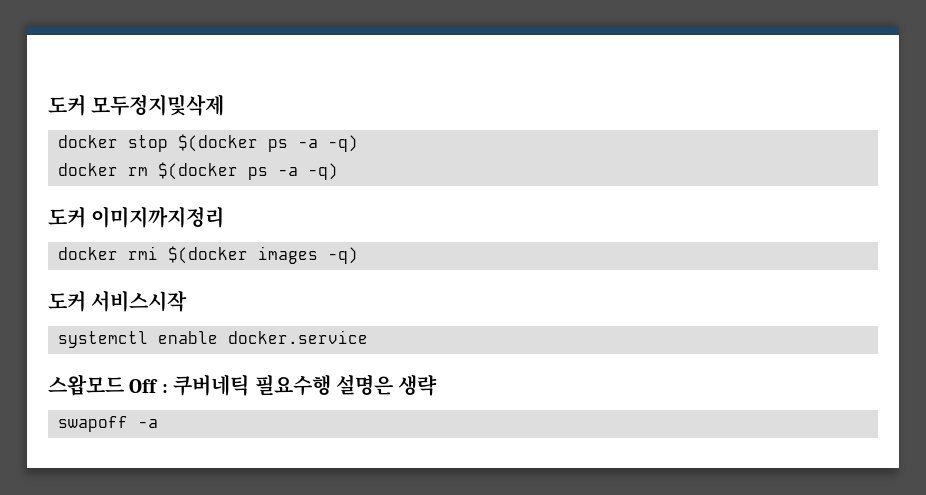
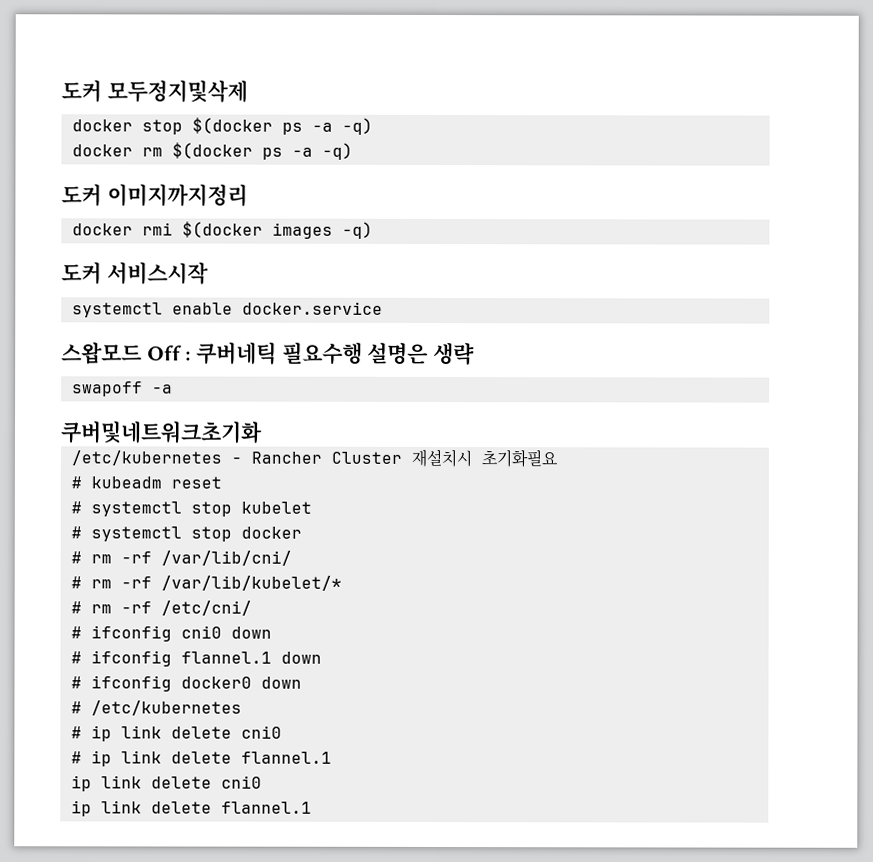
(158, 423) none -> [60,420,263,444] [70,448,558,468] [70,476,222,489] [70,501,312,517] [70,526,302,542] [70,550,292,566] [70,575,342,591] [70,600,252,616] [70,625,272,642] [70,650,322,667] [70,675,302,692] [70,700,242,716] [70,725,282,742] [70,750,332,767] [70,775,262,792] [70,800,312,817] // 쿠버및네트워크초기화 // /etc/kubernetes - Rancher Cluster 재설치시 초기화필요 // # kubeadm reset // # systemctl stop kubelet // # systemctl stop docker // # rm -rf /var/lib/cni/ // # rm -rf /var/lib/kubelet/* // # rm -rf /etc/cni/ // # ifconfig cni0 down // # ifconfig flannel.1 down // # ifconfig docker0 down // # /etc/kubernetes // # ip link delete cni0 // # ip link delete flannel.1 // ip link delete cni0 // ip link delete flannel.1

